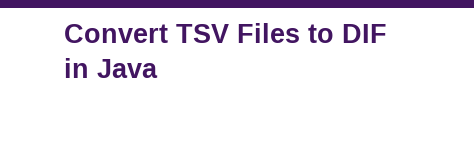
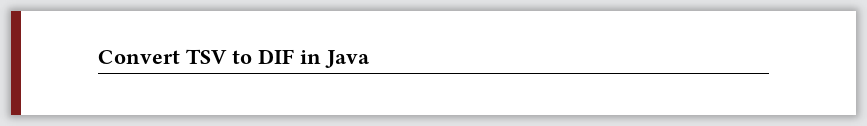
[237,23,300,43] Files -> (227, 56) none

